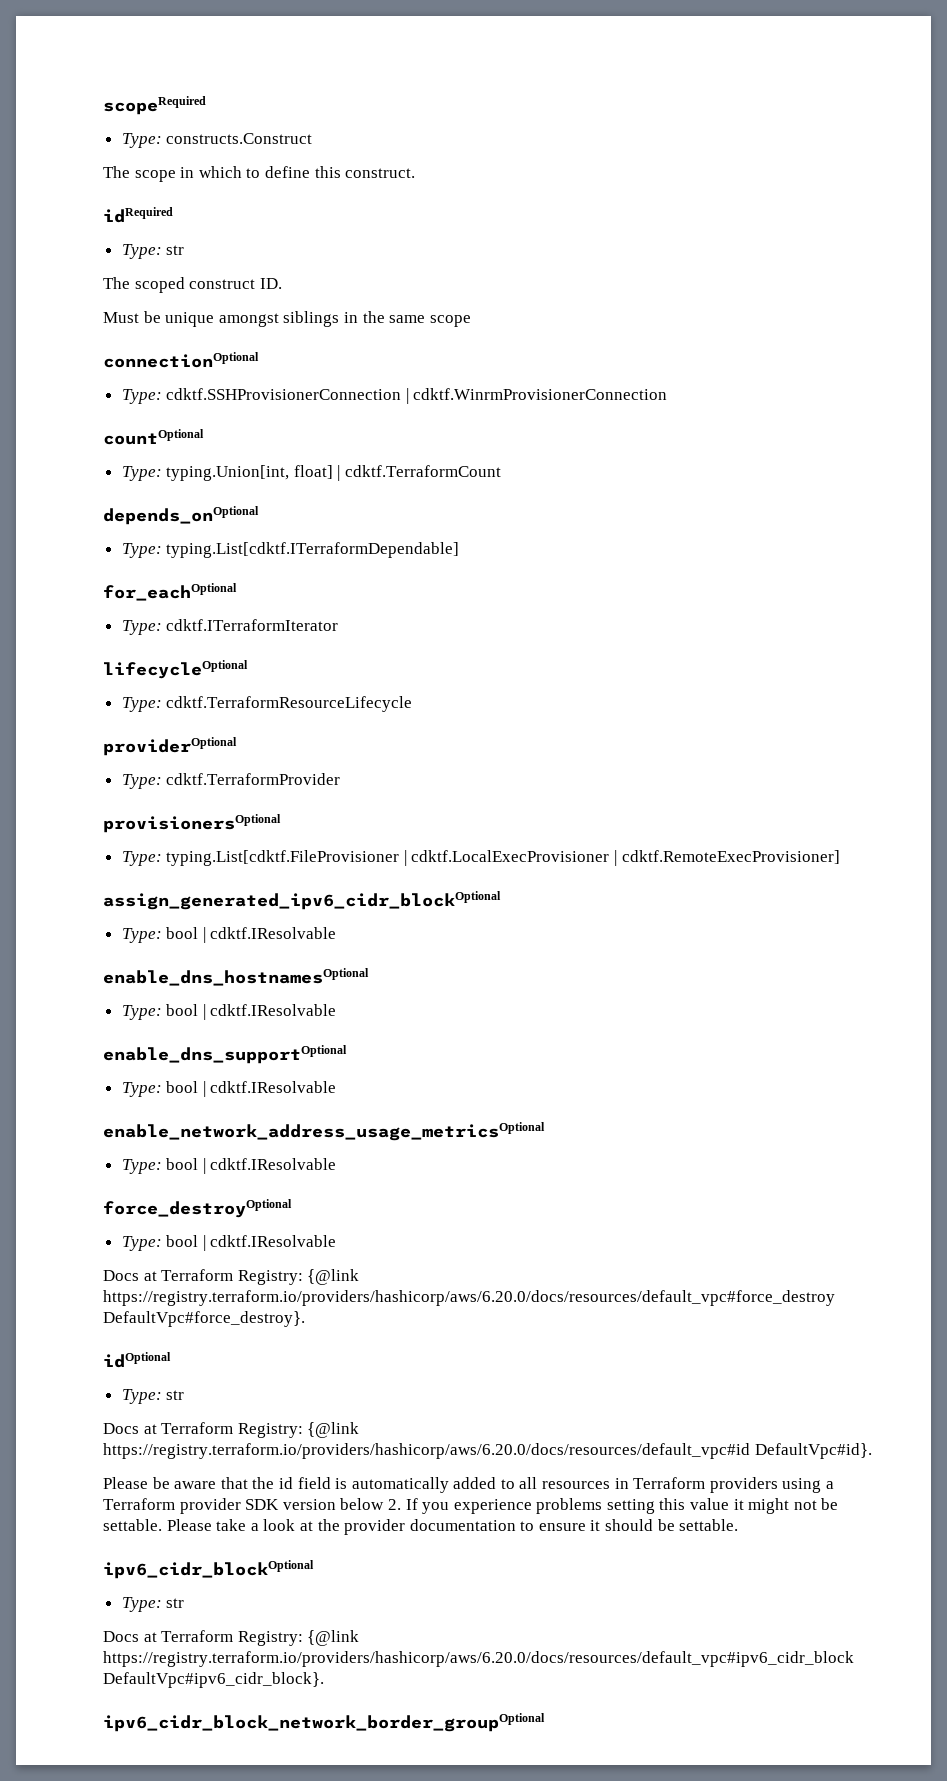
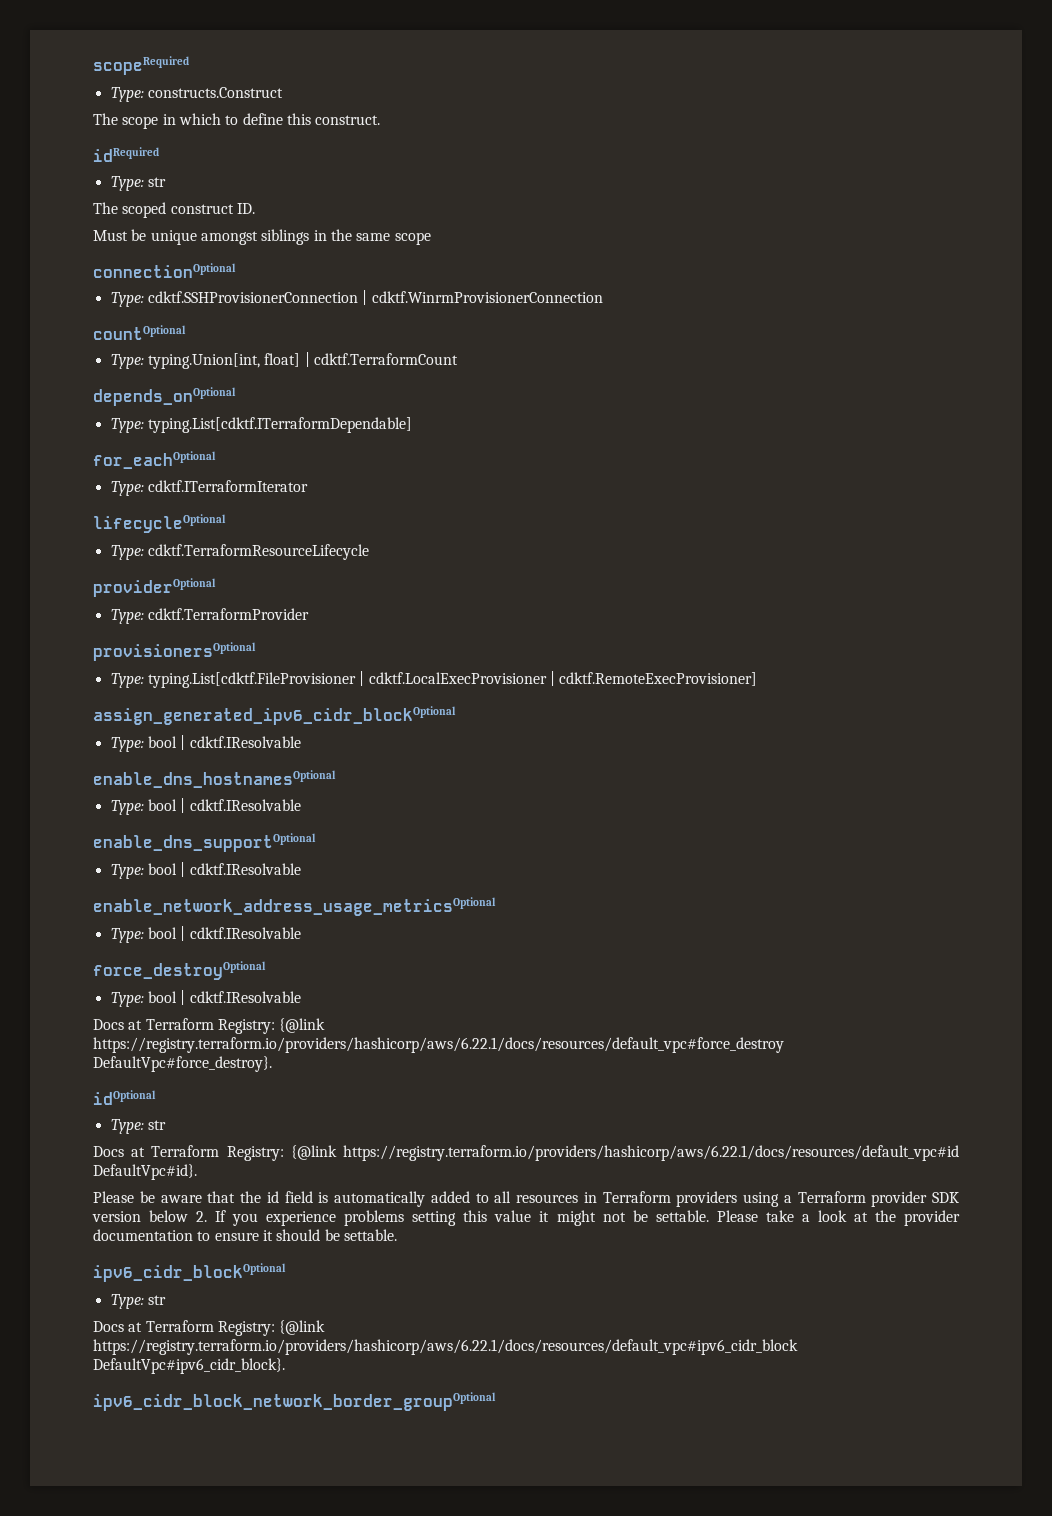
[103,1290,835,1306] https://registry.terraform.io/providers/hashicorp/aws/6.20.0/docs/resources/default_vpc#force_destroy -> [93,1037,784,1053] https://registry.terraform.io/providers/hashicorp/aws/6.22.1/docs/resources/default_vpc#force_destroy
[103,1443,750,1459] https://registry.terraform.io/providers/hashicorp/aws/6.20.0/docs/resources/default_vpc#id -> [343,1145,959,1161] https://registry.terraform.io/providers/hashicorp/aws/6.22.1/docs/resources/default_vpc#id
[103,1651,854,1667] https://registry.terraform.io/providers/hashicorp/aws/6.20.0/docs/resources/default_vpc#ipv6_cidr_block -> [93,1339,798,1355] https://registry.terraform.io/providers/hashicorp/aws/6.22.1/docs/resources/default_vpc#ipv6_cidr_block

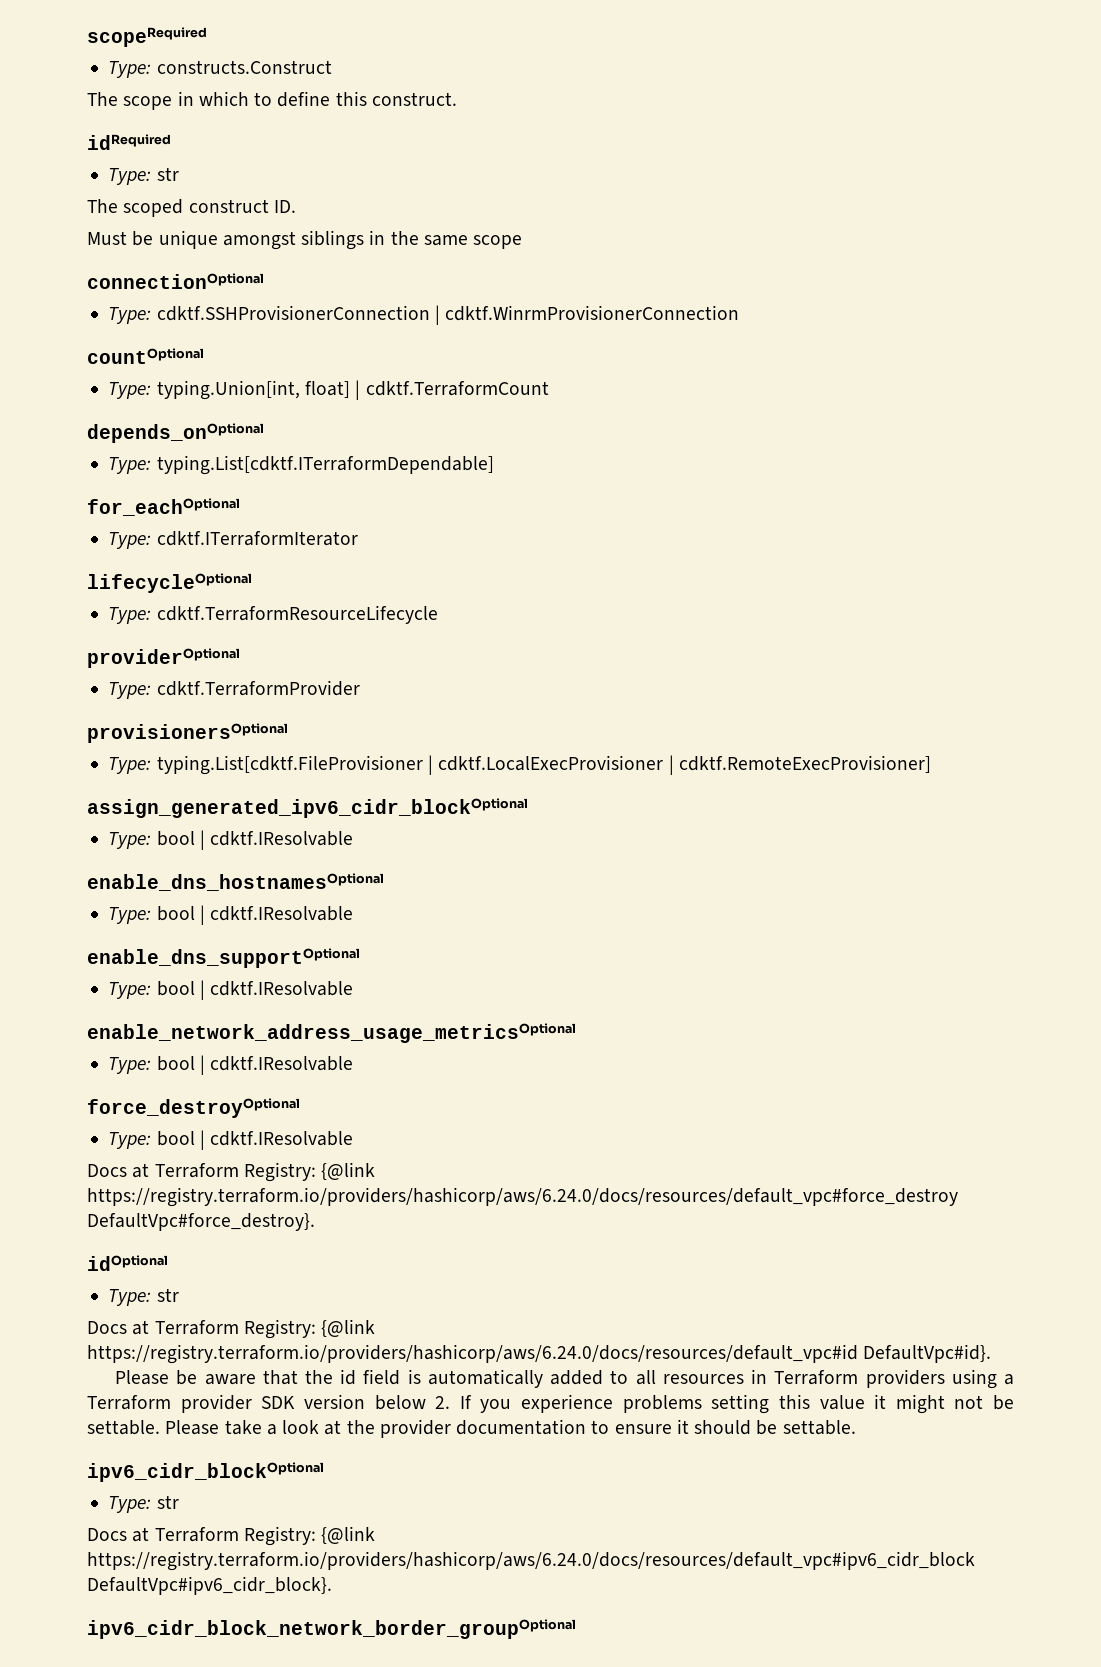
[93,1037,784,1053] https://registry.terraform.io/providers/hashicorp/aws/6.22.1/docs/resources/default_vpc#force_destroy -> [87,1187,958,1207] https://registry.terraform.io/providers/hashicorp/aws/6.24.0/docs/resources/default_vpc#force_destroy
[343,1145,959,1161] https://registry.terraform.io/providers/hashicorp/aws/6.22.1/docs/resources/default_vpc#id -> [87,1344,858,1364] https://registry.terraform.io/providers/hashicorp/aws/6.24.0/docs/resources/default_vpc#id
[93,1339,798,1355] https://registry.terraform.io/providers/hashicorp/aws/6.22.1/docs/resources/default_vpc#ipv6_cidr_block -> [87,1551,975,1571] https://registry.terraform.io/providers/hashicorp/aws/6.24.0/docs/resources/default_vpc#ipv6_cidr_block

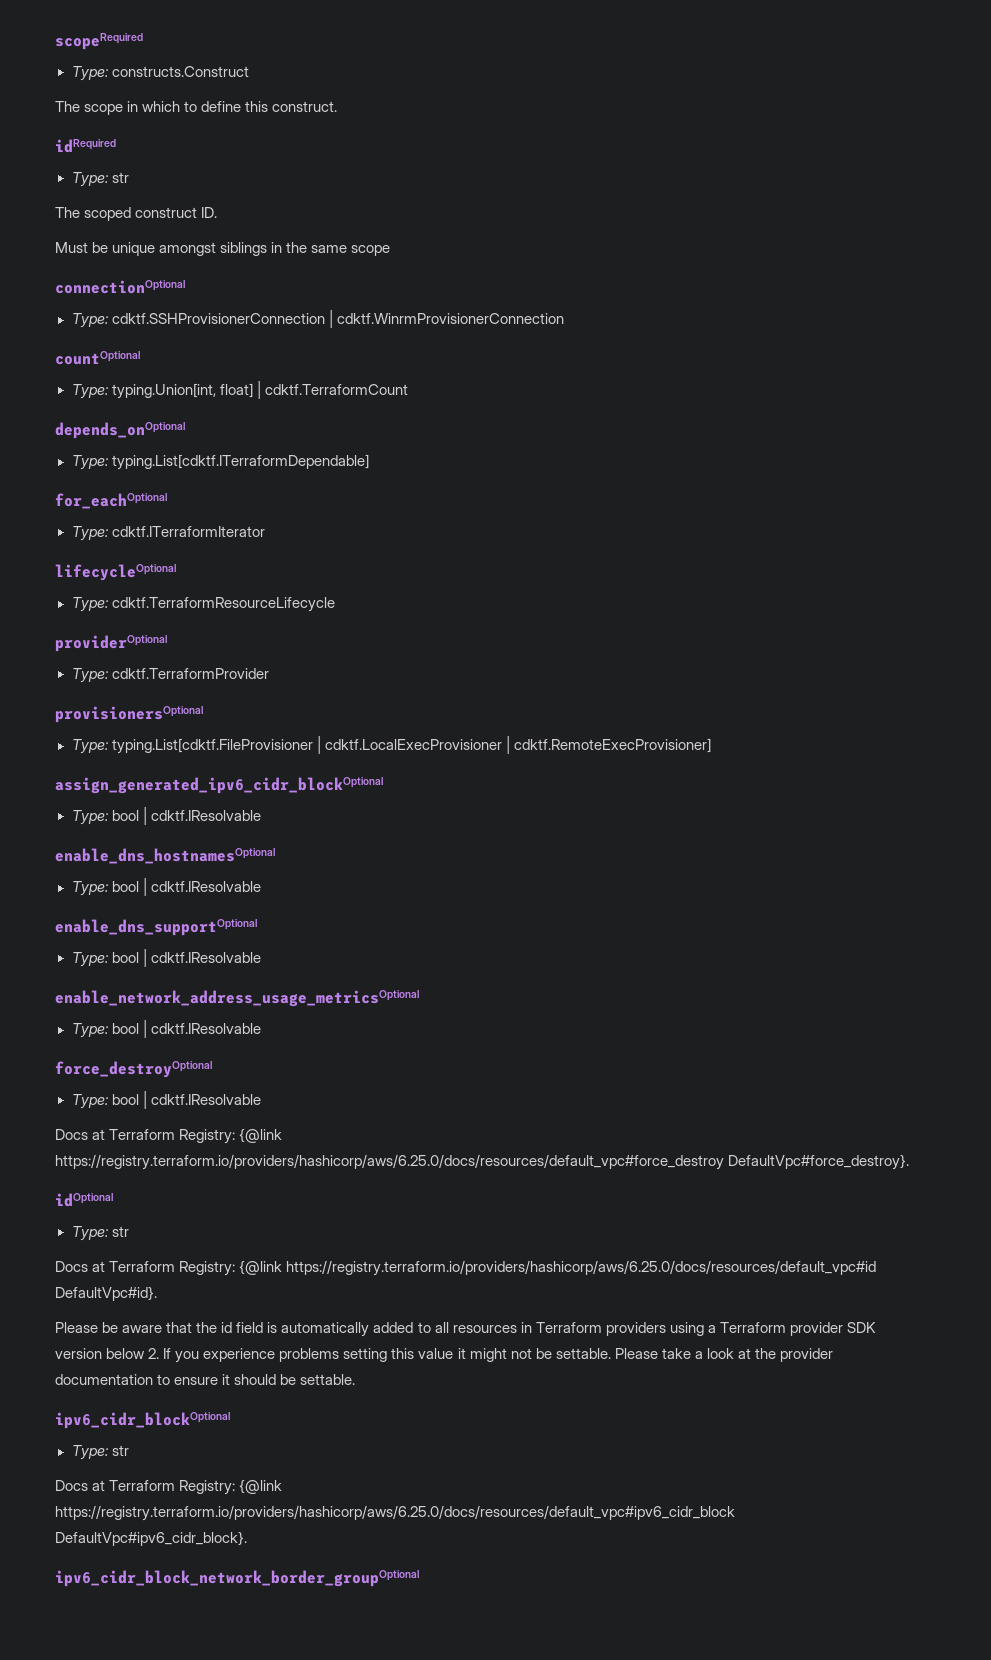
[87,1187,958,1207] https://registry.terraform.io/providers/hashicorp/aws/6.24.0/docs/resources/default_vpc#force_destroy -> [55,1154,724,1170] https://registry.terraform.io/providers/hashicorp/aws/6.25.0/docs/resources/default_vpc#force_destroy
[87,1344,858,1364] https://registry.terraform.io/providers/hashicorp/aws/6.24.0/docs/resources/default_vpc#id -> [286,1260,877,1276] https://registry.terraform.io/providers/hashicorp/aws/6.25.0/docs/resources/default_vpc#id
[87,1551,975,1571] https://registry.terraform.io/providers/hashicorp/aws/6.24.0/docs/resources/default_vpc#ipv6_cidr_block -> [55,1505,735,1521] https://registry.terraform.io/providers/hashicorp/aws/6.25.0/docs/resources/default_vpc#ipv6_cidr_block

